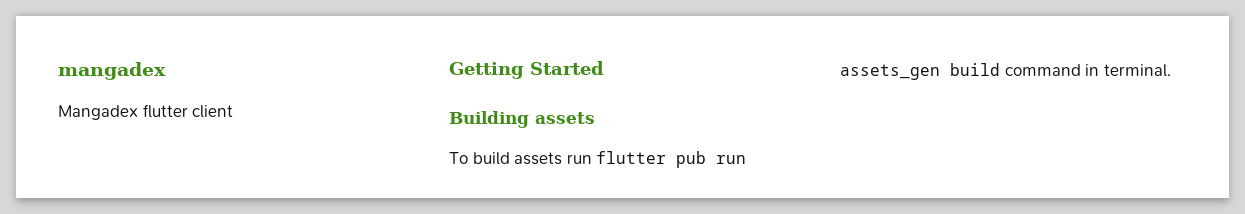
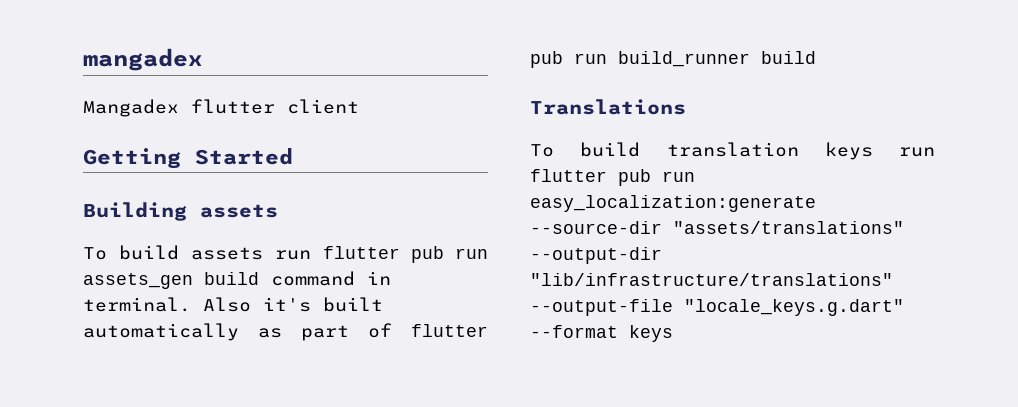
(1171, 70) none -> [203,297,383,312] [83,323,488,341] [530,51,816,68] [530,99,686,115] [530,142,935,160] [530,169,695,186] [530,195,816,212] [530,221,904,234] [530,247,662,264] [530,273,893,286] [530,299,904,316] [530,325,673,342] Also it's built automatically as part of flutter pub run build_runner build // Translations // To build translation keys run flutter pub run easy_localization:generate --source-dir "assets/translations" --output-dir "lib/infrastructure/translations" --output-file "locale_keys.g.dart" --format keys

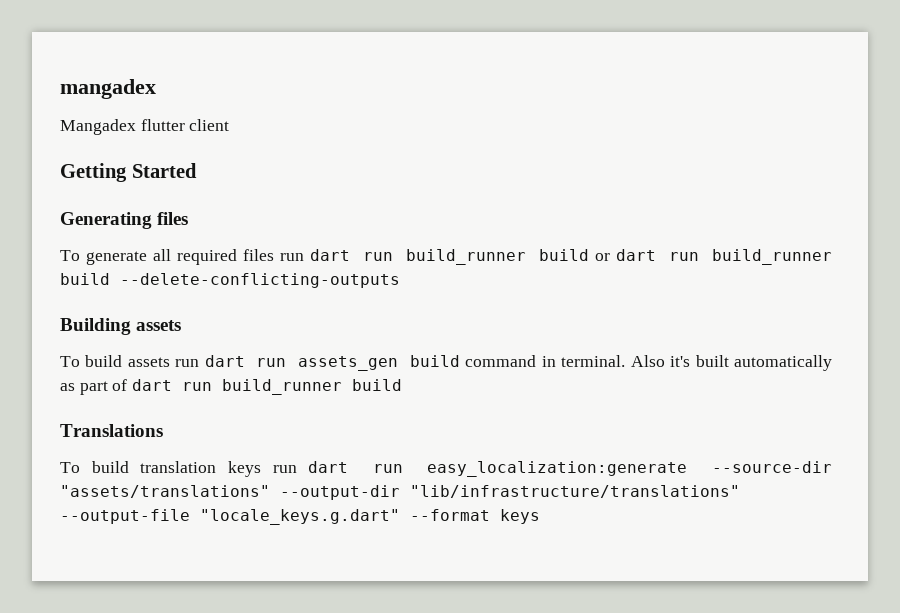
(293, 156) none -> [60,212,189,229] [60,249,833,265] [60,273,400,288] // Generating files // To generate all required files run dart run build_runner build or dart run build_runner build --delete-conflicting-outputs
[323,246,444,263] flutter pub -> [204,355,245,367] dart
[411,324,488,337] [530,51,563,68] flutter pub -> [132,379,173,391] dart
[530,169,651,186] flutter pub -> [308,461,349,473] dart

